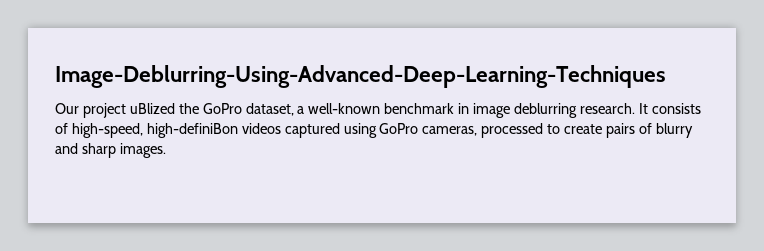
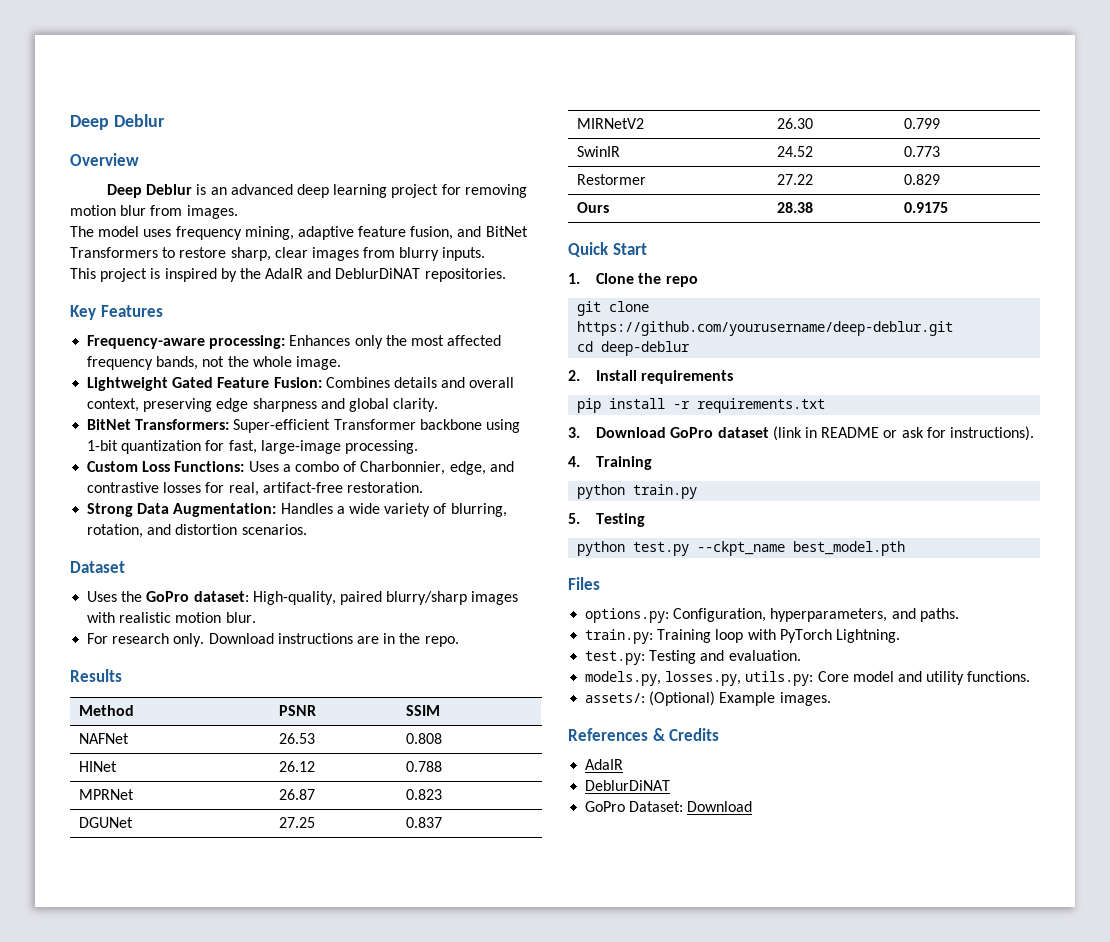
[55,65,666,88] [55,103,701,118] [55,123,693,138] [55,143,166,158] Image-Deblurring-Using-Advanced-Deep-Learning-Techniques // Our project uBlized the GoPro dataset, a well-known benchmark in image deblurring research. It consists of high-speed, high-definiBon videos captured using GoPro cameras, processed to create pairs of blurry and sharp images. -> [70,114,165,130] [70,153,139,166] [107,184,527,198] [70,205,238,219] [70,226,528,240] [70,247,486,261] [70,268,506,282] [70,305,163,320] [87,335,502,349] [87,356,341,370] [87,377,515,391] [87,398,439,412] [87,419,520,433] [87,440,418,454] [87,461,514,475] [87,482,423,496] [87,503,507,517] [87,524,307,538] [70,561,125,573] [87,591,519,605] [87,612,256,623] [87,633,459,647] [70,669,122,682] [78,705,134,716] [278,705,316,716] [405,705,440,716] [78,733,129,744] [278,733,315,744] [405,733,442,744] [78,761,117,772] [278,761,315,772] [405,761,442,772] [78,789,134,800] [278,789,315,800] [405,789,442,800] [78,817,133,828] [278,817,315,828] [405,817,442,828] [576,118,644,129] [776,118,813,129] [903,118,940,129] [576,146,620,157] [776,146,813,157] [903,146,940,157] [576,174,646,185] [776,174,813,185] [903,174,940,185] [576,202,609,213] [776,202,813,213] [903,202,948,213] [568,242,647,257] [568,273,698,287] [577,301,650,316] [577,321,954,336] [577,341,691,356] [568,370,734,384] [577,398,826,413] [568,426,1034,441] [568,456,653,470] [577,484,698,499] [568,513,646,527] [577,541,906,556] [568,577,600,590] [585,608,959,623] [585,629,900,644] [585,650,801,665] [585,671,1031,686] [585,691,831,706] [568,728,720,741] [585,759,624,770] [585,780,671,791] [585,801,753,812] Deep Deblur // Overview // Deep Deblur is an advanced deep learning project for removing motion blur from images. // The model uses frequency mining, adaptive feature fusion, and BitNet Transformers to restore sharp, clear images from blurry inputs. // This project is inspired by the AdaIR and DeblurDiNAT repositories. // Key Features // Frequency-aware processing: Enhances only the most affected frequency bands, not the whole image. // Lightweight Gated Feature Fusion: Combines details and overall context, preserving edge sharpness and global clarity. // BitNet Transformers: Super-efficient Transformer backbone using 1-bit quantization for fast, large-image processing. // Custom Loss Functions: Uses a combo of Charbonnier, edge, and contrastive losses for real, artifact-free restoration. // Strong Data Augmentation: Handles a wide variety of blurring, rotation, and distortion scenarios. // Dataset // Uses the GoPro dataset: High-quality, paired blurry/sharp images with realistic motion blur. // For research only. Download instructions are in the repo. // Results // Method | PSNR | SSIM // NAFNet | 26.53 | 0.808 // HINet | 26.12 | 0.788 // MPRNet | 26.87 | 0.823 // DGUNet | 27.25 | 0.837 // MIRNetV2 | 26.30 | 0.799 // SwinIR | 24.52 | 0.773 // Restormer | 27.22 | 0.829 // Ours | 28.38 | 0.9175 // Quick Start // 1. Clone the repo // git clone https://github.com/yourusername/deep-deblur.git // cd deep-deblur // 2. Install requirements // pip install -r requirements.txt // 3. Download GoPro dataset (link in README or ask for instructions). // 4. Training // python train.py // 5. Testing // python test.py --ckpt_name best_model.pth // Files // options.py: Configuration, hyperparameters, and paths. // train.py: Training loop with PyTorch Lightning. // test.py: Testing and evaluation. // models.py, losses.py, utils.py: Core model and utility functions. // assets/: (Optional) Example images. // References & Credits // AdaIR // DeblurDiNAT // GoPro Dataset: Download

